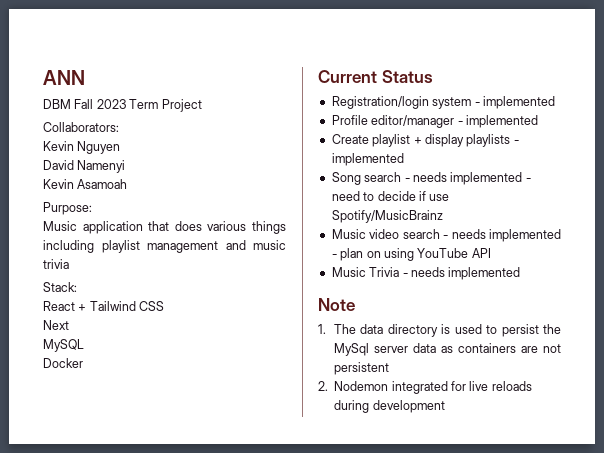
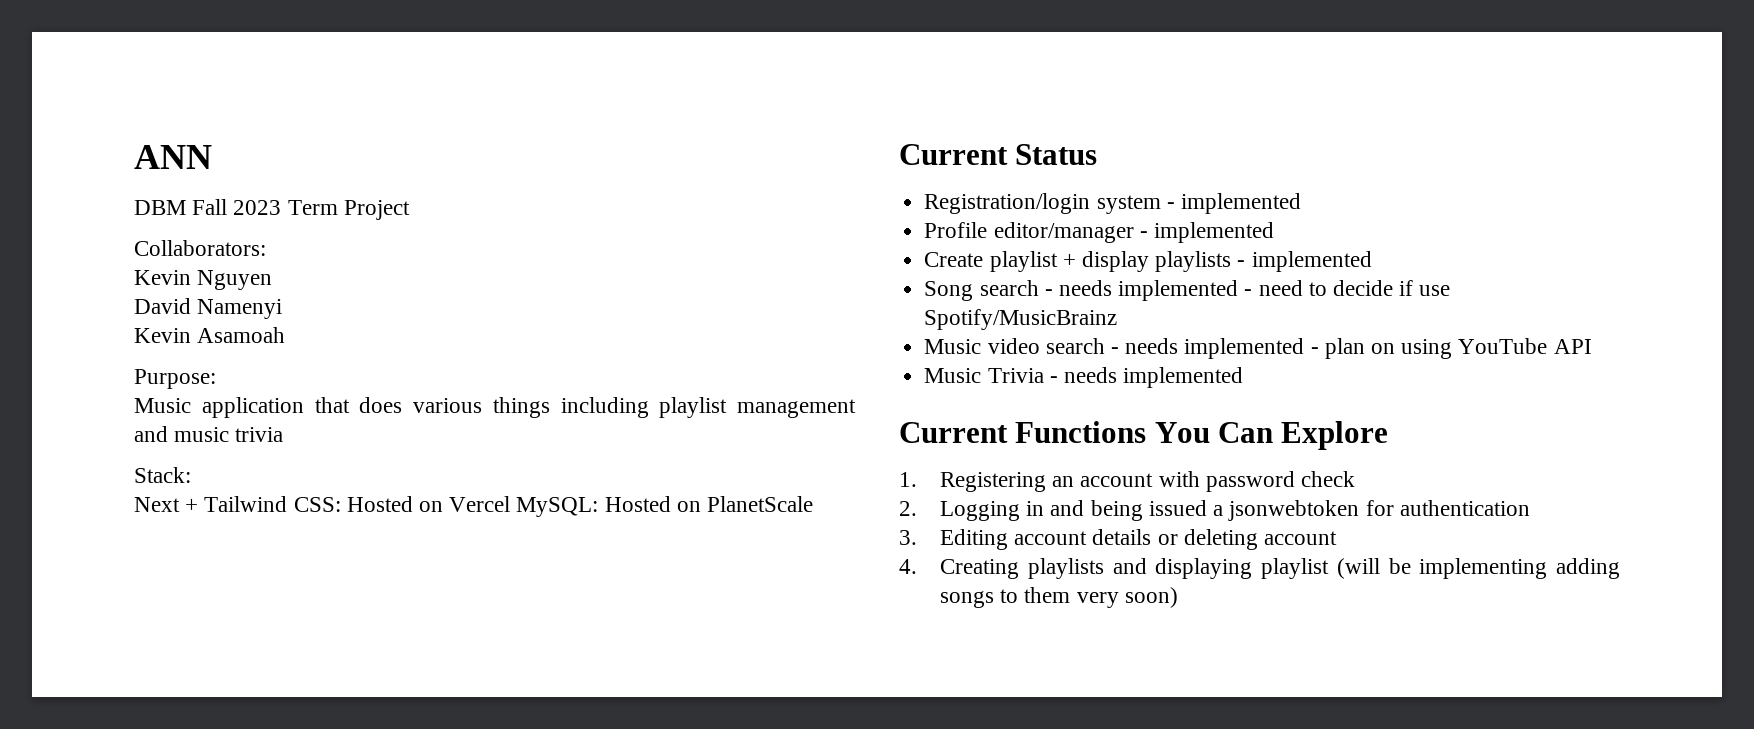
[43,301,75,311] React -> [134,497,180,512] Next
[139,301,165,311] [43,320,69,330] [43,339,84,352] [43,358,83,368] CSS // Next // MySQL // Docker -> [293,496,814,517] CSS: Hosted on Vercel MySQL: Hosted on PlanetScale
[318,298,355,311] [318,324,561,337] [333,343,561,356] [333,362,389,375] [318,381,532,394] [334,400,445,413] Note // 1. The data directory is used to persist the MySql server data as containers are not persistent // 2. Nodemon integrated for live reloads during development -> [899,421,1389,450] [899,471,1356,492] [899,500,1530,521] [899,529,1338,550] [899,558,1620,579] [940,587,1178,608] Current Functions You Can Explore // 1. Registering an account with password check // 2. Logging in and being issued a jsonwebtoken for authentication // 3. Editing account details or deleting account // 4. Creating playlists and displaying playlist (will be implementing adding songs to them very soon)

